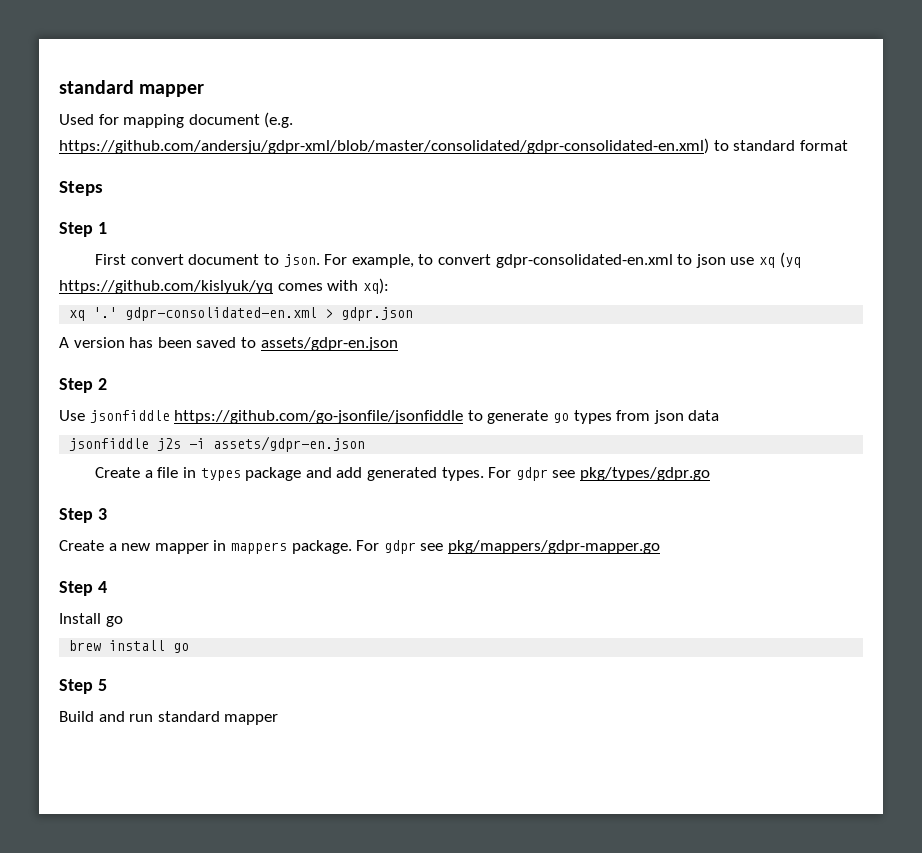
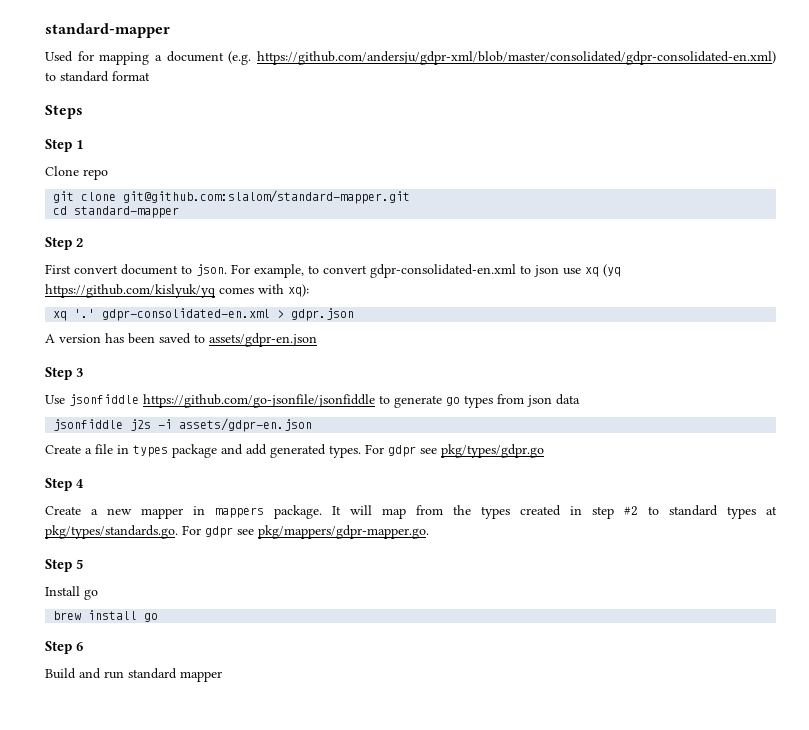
[59,80,205,97] standard mapper -> [45,23,170,38] standard-mapper
(185, 121) none -> [155,55,162,61] a
(107, 228) none -> [45,166,108,180] [53,190,411,204] [53,206,180,218] [45,237,83,250] // Clone repo // git clone git@github.com:slalom/standard-mapper.git // cd standard-mapper // Step 2
[97,378,107,390] 2 -> [76,368,83,377] 3
[97,508,107,520] 3 -> [76,479,84,488] 4
[356,540,660,554] [59,581,107,596] For gdpr see pkg/mappers/gdpr-mapper.go // Step 4 -> [332,505,777,519] [45,525,429,539] [45,559,83,572] It will map from the types created in step #2 to standard types at pkg/types/standards.go. For gdpr see pkg/mappers/gdpr-mapper.go. // Step 5
[97,679,107,691] 5 -> [76,642,83,651] 6

